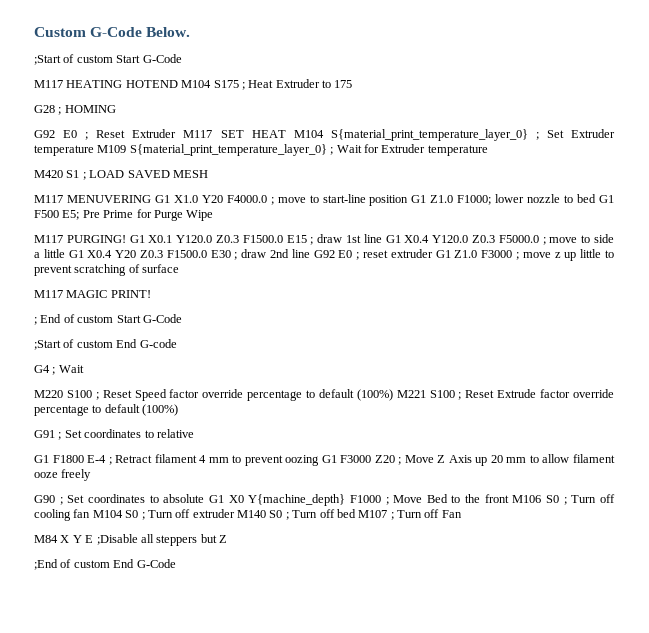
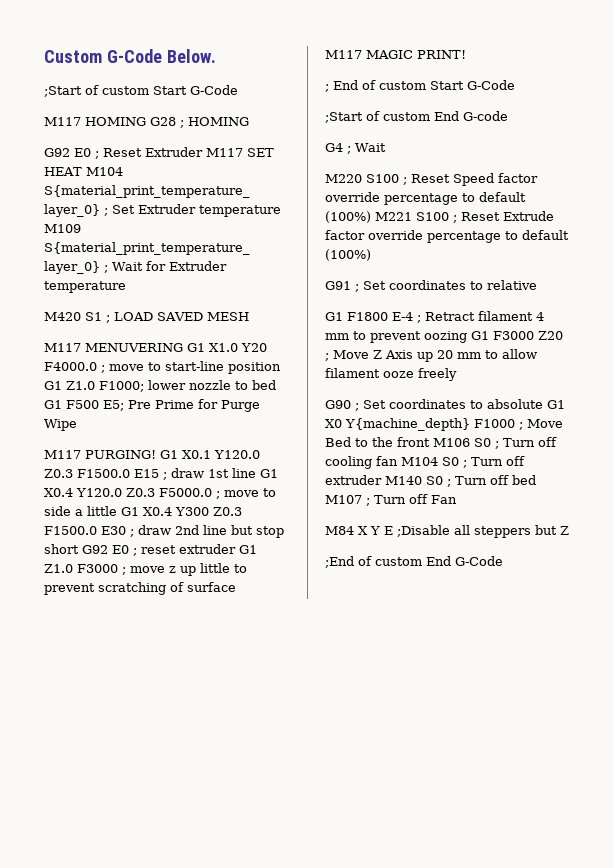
[66,79,353,90] HEATING HOTEND M104 S175 ; Heat Extruder to 175 // -> [85,117,146,126] HOMING
[115,250,137,258] Y20 -> [175,507,209,516] Y300
(310, 253) none -> [231,525,284,538] [44,544,79,554] but stop short

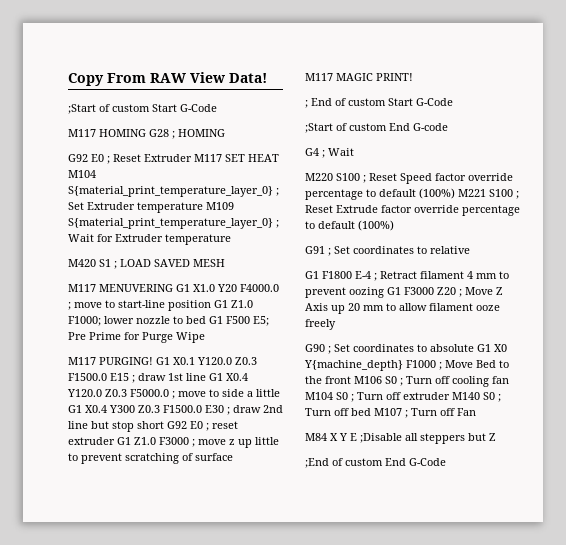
[44,49,216,63] Custom G-Code Below. -> [68,72,267,86] Copy From RAW View Data!

